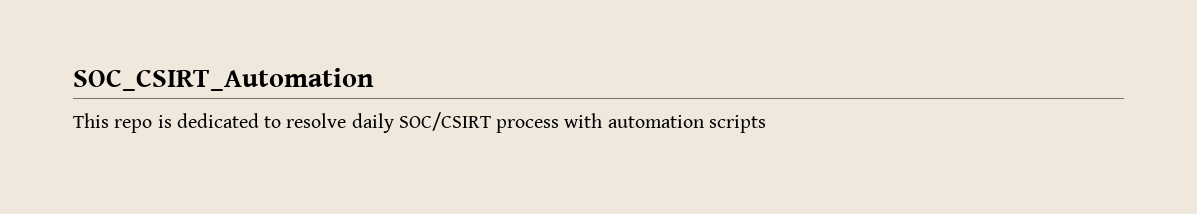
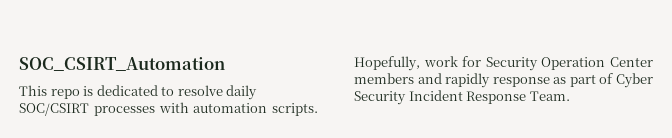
[496,119,560,133] process -> [93,106,155,116] processes
[708,115,766,133] scripts -> [272,103,318,116] [354,56,653,71] [354,73,653,88] [354,90,570,105] scripts. Hopefully, work for Security Operation Center members and rapidly response as part of Cyber Security Incident Response Team.

